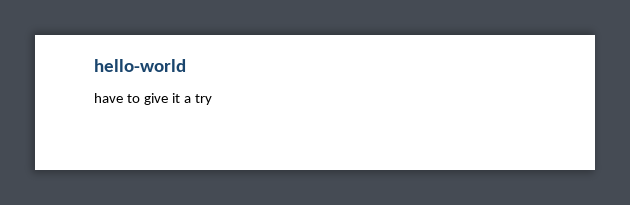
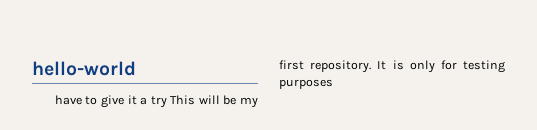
(212, 99) none -> [170,95,258,108] [279,60,505,73] [279,79,333,89] This will be my first repository. It is only for testing purposes

